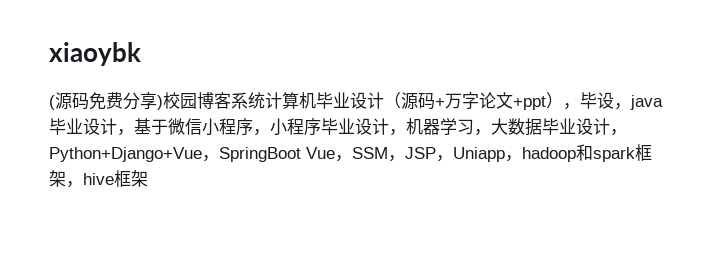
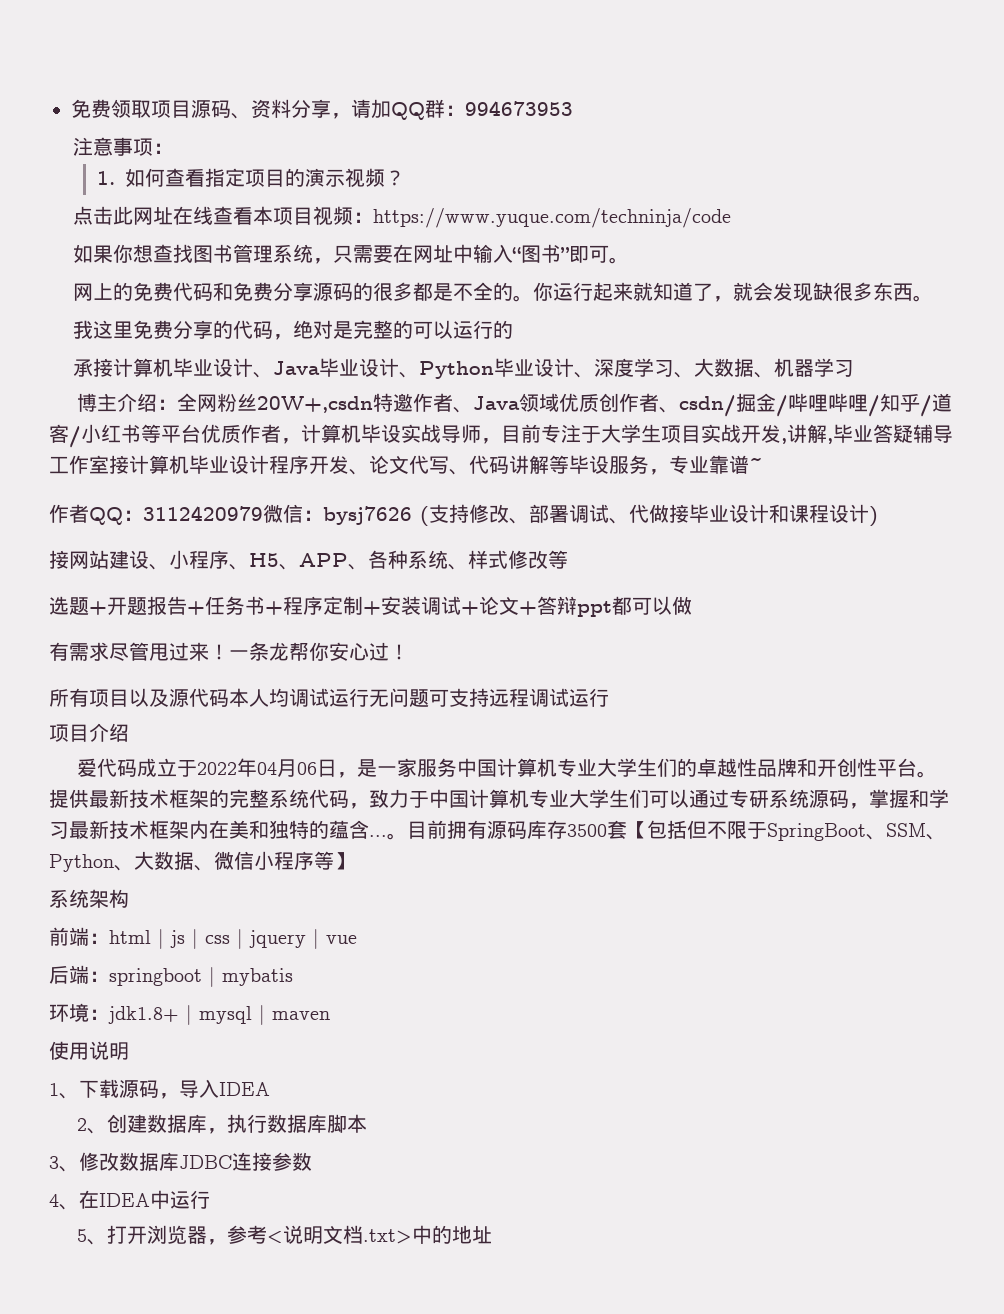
[49,42,141,66] [49,92,663,110] [49,118,627,136] [49,144,652,162] [49,170,148,188] xiaoybk // (源码免费分享)校园博客系统计算机毕业设计（源码+万字论文+ppt），毕设，java毕业设计，基于微信小程序，小程序毕业设计，机器学习，大数据毕业设计，Python+Django+Vue，SpringBoot Vue，SSM，JSP，Uniapp，hadoop和spark框架，hive框架 -> [71,99,573,120] [73,137,174,156] [97,168,406,188] [73,206,732,228] [73,244,630,264] [73,282,934,302] [73,320,514,340] [73,358,855,379] [77,393,953,417] [49,424,953,448] [49,455,763,475] [49,504,878,527] [49,550,568,570] [49,596,692,617] [49,642,409,661] [49,688,609,707] [49,723,129,742] [77,758,938,778] [49,789,949,809] [49,820,946,841] [49,851,354,872] [49,889,129,908] [49,927,357,949] [49,965,293,987] [49,1003,330,1025] [49,1041,129,1060] [49,1079,270,1099] [77,1114,368,1134] [49,1152,312,1172] [49,1190,210,1210] [77,1225,493,1245] 免费领取项目源码、资料分享，请加QQ群：994673953 // 注意事项： // 1.如何查看指定项目的演示视频？ // 点击此网址在线查看本项目视频：https://www.yuque.com/techninja/code // 如果你想查找图书管理系统，只需要在网址中输入“图书”即可。 // 网上的免费代码和免费分享源码的很多都是不全的。你运行起来就知道了，就会发现缺很多东西。 // 我这里免费分享的代码，绝对是完整的可以运行的 // 承接计算机毕业设计、Java毕业设计、Python毕业设计、深度学习、大数据、机器学习 // 博主介绍：全网粉丝20W+,csdn特邀作者、Java领域优质创作者、csdn/掘金/哔哩哔哩/知乎/道客/小红书等平台优质作者，计算机毕设实战导师，目前专注于大学生项目实战开发,讲解,毕业答疑辅导工作室接计算机毕业设计程序开发、论文代写、代码讲解等毕设服务，专业靠谱~ // 作者QQ：3112420979微信：bysj7626 (支持修改、部署调试、代做接毕业设计和课程设计) // 接网站建设、小程序、H5、APP、各种系统、样式修改等 // 选题+开题报告+任务书+程序定制+安装调试+论文+答辩ppt都可以做 // 有需求尽管甩过来！一条龙帮你安心过！ // 所有项目以及源代码本人均调试运行无问题可支持远程调试运行 // 项目介绍 // 爱代码成立于2022年04月06日，是一家服务中国计算机专业大学生们的卓越性品牌和开创性平台。提供最新技术框架的完整系统代码，致力于中国计算机专业大学生们可以通过专研系统源码，掌握和学习最新技术框架内在美和独特的蕴含...。目前拥有源码库存3500套【包括但不限于SpringBoot、SSM、Python、大数据、微信小程序等】 // 系统架构 // 前端：html | js | css | jquery | vue // 后端：springboot | mybatis // 环境：jdk1.8+ | mysql | maven // 使用说明 // 1、下载源码，导入IDEA // 2、创建数据库，执行数据库脚本 // 3、修改数据库JDBC连接参数 // 4、在IDEA中运行 // 5、打开浏览器，参考<说明文档.txt>中的地址

